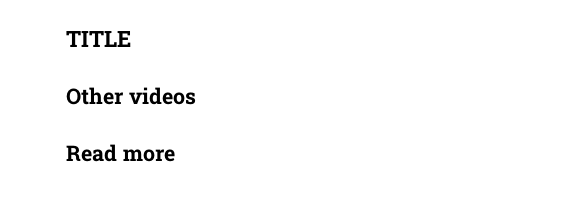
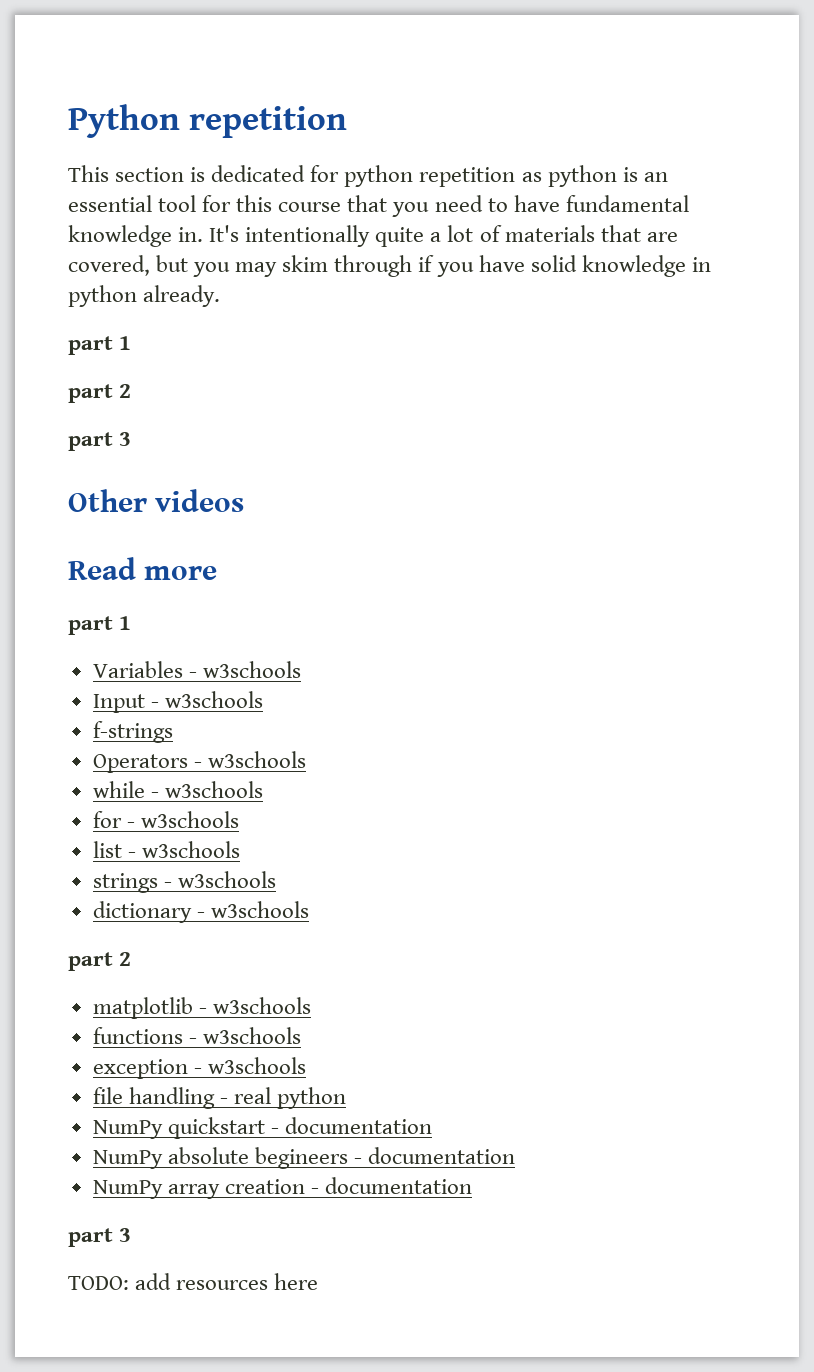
[66,31,131,47] [66,87,196,105] [66,144,175,162] TITLE // Other videos // Read more -> [68,104,348,138] [68,165,668,187] [68,195,689,217] [68,225,678,247] [68,255,711,277] [68,285,221,307] [68,336,132,355] [68,384,132,403] [68,432,132,451] [68,489,245,512] [68,557,218,580] [68,616,132,635] [92,661,301,678] [92,691,263,713] [92,721,173,743] [92,751,306,773] [92,781,263,798] [92,811,239,828] [92,841,240,858] [92,871,276,893] [92,901,309,923] [68,952,132,971] [92,997,311,1019] [92,1027,301,1044] [92,1057,306,1079] [92,1087,347,1109] [92,1117,432,1139] [92,1147,516,1169] [92,1177,473,1199] [68,1228,132,1247] [68,1273,319,1290] Python repetition // This section is dedicated for python repetition as python is an essential tool for this course that you need to have fundamental knowledge in. It's intentionally quite a lot of materials that are covered, but you may skim through if you have solid knowledge in python already. // part 1 // part 2 // part 3 // Other videos // Read more // part 1 // Variables - w3schools // Input - w3schools // f-strings // Operators - w3schools // while - w3schools // for - w3schools // list - w3schools // strings - w3schools // dictionary - w3schools // part 2 // matplotlib - w3schools // functions - w3schools // exception - w3schools // file handling - real python // NumPy quickstart - documentation // NumPy absolute begineers - documentation // NumPy array creation - documentation // part 3 // TODO: add resources here

